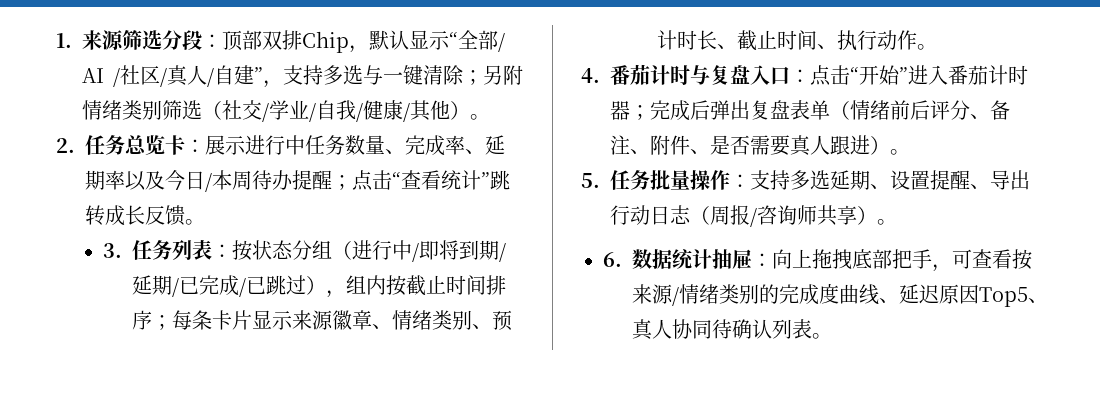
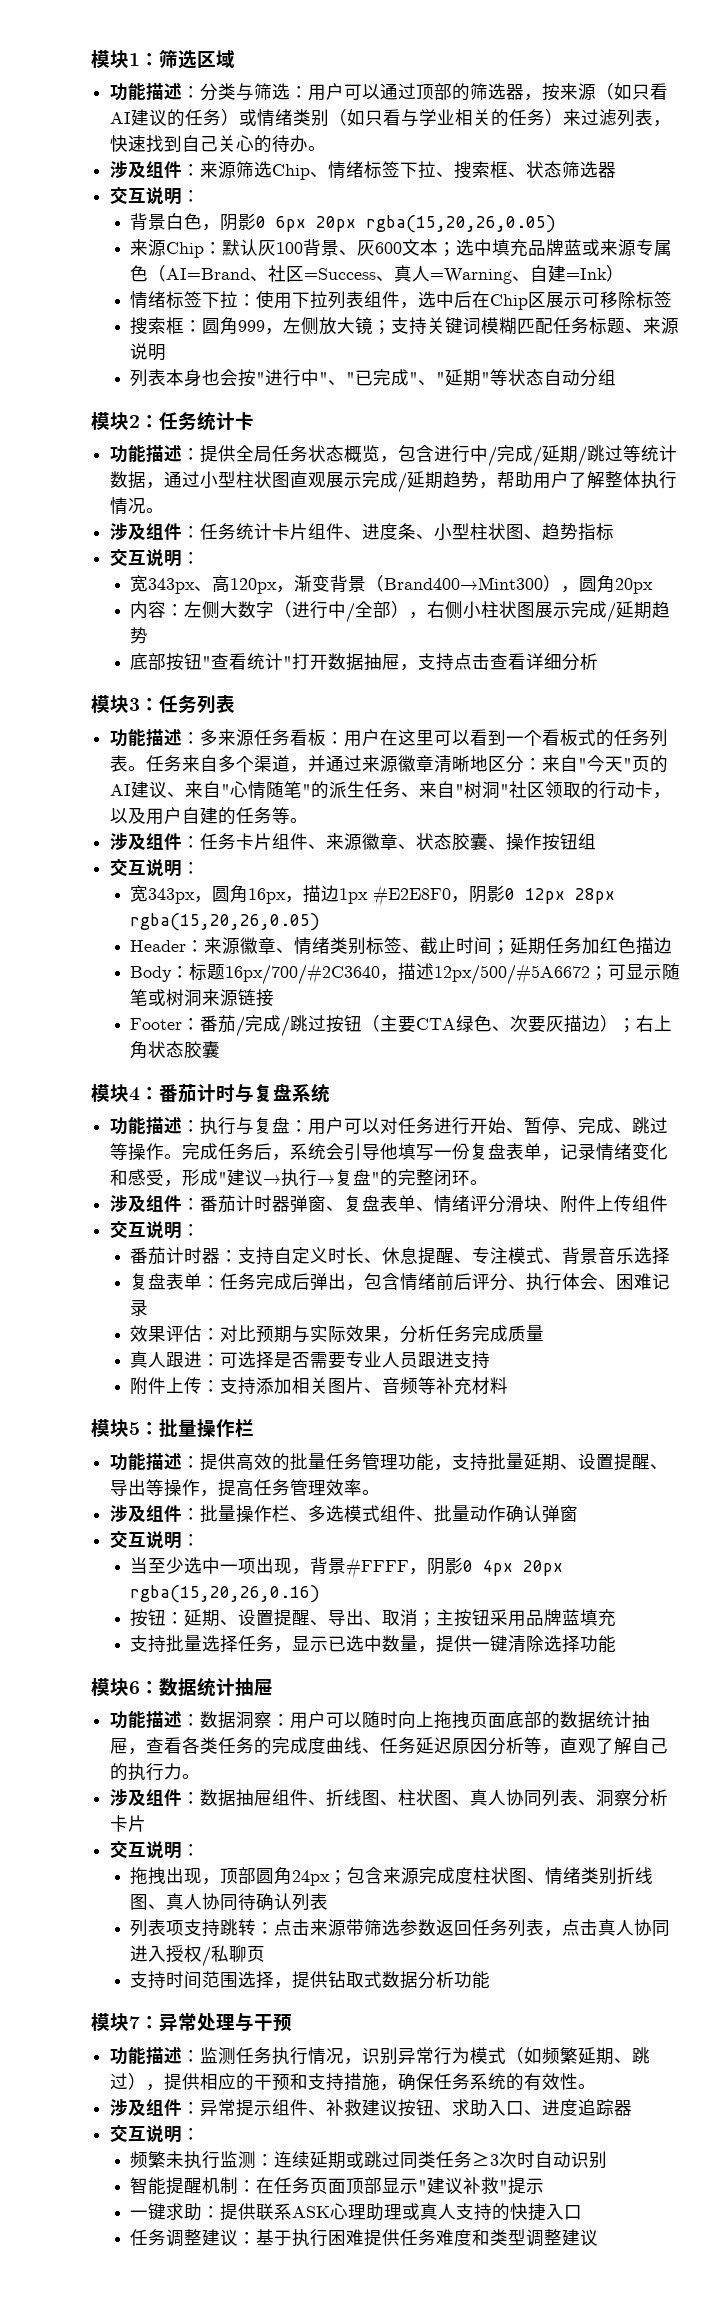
[56,29,505,53] [82,65,523,88] [82,100,490,122] [56,135,505,156] [85,170,510,192] [85,205,205,226] [103,240,507,262] [132,275,507,298] [132,310,294,330] 1.来源筛选分段：顶部双排Chip，默认显示“全部/ AI /社区/真人/自建”，支持多选与一键清除；另附情绪类别筛选（社交/学业/自我/健康/其他）。 // 2.任务总览卡：展示进行中任务数量、完成率、延期率以及今日/本周待办提醒；点击“查看统计”跳转成长反馈。 // 3.任务列表：按状态分组（进行中/即将到期/延期/已完成/已跳过），组内按截止时间排序；每条卡片显示 -> [91,49,235,69] [110,82,669,101] [110,109,672,127] [110,135,327,153] [110,161,617,180] [110,187,201,205] [130,213,557,233] [130,239,673,258] [130,265,625,284] [130,290,673,310] [130,317,680,335] [130,343,167,361] [130,369,617,387] [91,411,254,431] [110,444,678,467] [110,471,678,493] [110,497,165,515] [110,523,615,541] [110,549,201,567] [130,575,654,594] [130,601,671,623] [130,627,149,644] [130,653,599,671] [91,695,235,714] [110,728,669,747] [110,755,669,773] [110,781,672,799] [110,807,309,825] [110,833,597,851] [110,859,201,877] [130,885,616,906] [130,913,321,931] [130,940,205,952] 模块1：筛选区域 // 功能描述：分类与筛选：用户可以通过顶部的筛选器，按来源（如只看AI建议的任务）或情绪类别（如只看与学业相关的任务）来过滤列表，快速找到自己关心的待办。 // 涉及组件：来源筛选Chip、情绪标签下拉、搜索框、状态筛选器 // 交互说明： // 背景白色，阴影0 6px 20px rgba(15,20,26,0.05) // 来源Chip：默认灰100背景、灰600文本；选中填充品牌蓝或来源专属色（AI=Brand、社区=Success、真人=Warning、自建=Ink） // 情绪标签下拉：使用下拉列表组件，选中后在Chip区展示可移除标签 // 搜索框：圆角999，左侧放大镜；支持关键词模糊匹配任务标题、来源说明 // 列表本身也会按"进行中"、"已完成"、"延期"等状态自动分组 // 模块2：任务统计卡 // 功能描述：提供全局任务状态概览，包含进行中/完成/延期/跳过等统计数据，通过小型柱状图直观展示完成/延期趋势，帮助用户了解整体执行情况。 // 涉及组件：任务统计卡片组件、进度条、小型柱状图、趋势指标 // 交互说明： // 宽343px、高120px，渐变背景（Brand400→Mint300），圆角20px // 内容：左侧大数字（进行中/全部），右侧小柱状图展示完成/延期趋势 // 底部按钮"查看统计"打开数据抽屉，支持点击查看详细分析 // 模块3：任务列表 // 功能描述：多来源任务看板：用户在这里可以看到一个看板式的任务列表。任务来自多个渠道，并通过来源徽章清晰地区分：来自"今天"页的AI建议、来自"心情随笔"的派生任务、来自"树洞"社区领取的行动卡，以及用户自建的任务等。 // 涉及组件：任务卡片组件、来源徽章、状态胶囊、操作按钮组 // 交互说明： // 宽343px，圆角16px，描边1px #E2E8F0，阴影0 12px 28px rgba(15,20,26,0.05) // Header：
[472,310,513,331] [657,30,938,51] [581,64,1028,86] [610,100,1010,121] [610,135,910,156] [581,170,1030,190] [610,205,897,227] [603,249,1032,272] [632,284,759,306] 、预计时长、截止时间、执行动作。 // 4.番茄计时与复盘入口：点击“开始”进入番茄计时器；完成后弹出复盘表单（情绪前后评分、备注、附件、是否需要真人跟进）。 // 5.任务批量操作：支持多选延期、设置提醒、导出行动日志（周报/咨询师共享）。 // 6.数据统计抽屉：向上拖拽底部把手，可查看按来源/情绪类别 -> [366,937,673,955] [130,963,681,985] [130,989,275,1007] [130,1015,673,1037] [130,1041,221,1059] [91,1083,330,1103] [110,1116,669,1135] [110,1143,669,1161] [110,1169,489,1187] [110,1195,669,1213] [110,1221,201,1239] [130,1247,671,1265] [130,1273,671,1291] [130,1299,149,1316] [130,1325,545,1343] [130,1351,491,1369] [130,1377,509,1395] [91,1419,254,1438] [110,1452,669,1471] [110,1479,381,1497] [110,1505,579,1523] [110,1531,201,1549] [130,1557,564,1578] [130,1585,321,1603] [130,1609,617,1627] [130,1635,617,1653] [91,1677,273,1697] [110,1710,651,1729] [110,1737,255,1755] 标签、截止时间；延期任务加红色描边 // Body：标题16px/700/#2C3640，描述12px/500/#5A6672；可显示随笔或树洞来源链接 // Footer：番茄/完成/跳过按钮（主要CTA绿色、次要灰描边）；右上角状态胶囊 // 模块4：番茄计时与复盘系统 // 功能描述：执行与复盘：用户可以对任务进行开始、暂停、完成、跳过等操作。完成任务后，系统会引导他填写一份复盘表单，记录情绪变化和感受，形成"建议→执行→复盘"的完整闭环。 // 涉及组件：番茄计时器弹窗、复盘表单、情绪评分滑块、附件上传组件 // 交互说明： // 番茄计时器：支持自定义时长、休息提醒、专注模式、背景音乐选择 // 复盘表单：任务完成后弹出，包含情绪前后评分、执行体会、困难记录 // 效果评估：对比预期与实际效果，分析任务完成质量 // 真人跟进：可选择是否需要专业人员跟进支持 // 附件上传：支持添加相关图片、音频等补充材料 // 模块5：批量操作栏 // 功能描述：提供高效的批量任务管理功能，支持批量延期、设置提醒、导出等操作，提高任务管理效率。 // 涉及组件：批量操作栏、多选模式组件、批量动作确认弹窗 // 交互说明： // 当至少选中一项出现，背景#FFFF，阴影0 4px 20px rgba(15,20,26,0.16) // 按钮：延期、设置提醒、导出、取消；主按钮采用品牌蓝填充 // 支持批量选择任务，显示已选中数量，提供一键清除选择功能 // 模块6：数据统计抽屉 // 功能描述：数据洞察：用户可以随时向上拖拽页面底部的数据统计抽屉，查看各类任务
(899, 300) none -> [380,1737,417,1754] 任务
[979,287,1028,307] Top5 -> [488,1737,669,1755] [110,1763,201,1781] [110,1789,669,1807] [110,1815,147,1832] [110,1841,201,1859] [130,1867,654,1886] [130,1894,149,1910] 分析等，直观了解自己的执行力。 // 涉及组件：数据抽屉组件、折线图、柱状图、真人协同列表、洞察分析卡片 // 交互说明： // 拖拽出现，顶部圆角24px；包含来源完成度柱状图、情绪类别折线图
[812,333,832,339] 。 -> [130,1919,671,1937] [130,1945,266,1967] [130,1971,491,1989] [91,2013,292,2032] [110,2046,651,2065] [110,2073,597,2091] [110,2099,633,2117] [110,2125,201,2143] [130,2151,608,2169] [130,2177,545,2195] [130,2203,583,2221] [130,2229,599,2247] // 列表项支持跳转：点击来源带筛选参数返回任务列表，点击真人协同进入授权/私聊页 // 支持时间范围选择，提供钻取式数据分析功能 // 模块7：异常处理与干预 // 功能描述：监测任务执行情况，识别异常行为模式（如频繁延期、跳过），提供相应的干预和支持措施，确保任务系统的有效性。 // 涉及组件：异常提示组件、补救建议按钮、求助入口、进度追踪器 // 交互说明： // 频繁未执行监测：连续延期或跳过同类任务≥3次时自动识别 // 智能提醒机制：在任务页面顶部显示"建议补救"提示 // 一键求助：提供联系ASK心理助理或真人支持的快捷入口 // 任务调整建议：基于执行困难提供任务难度和类型调整建议

